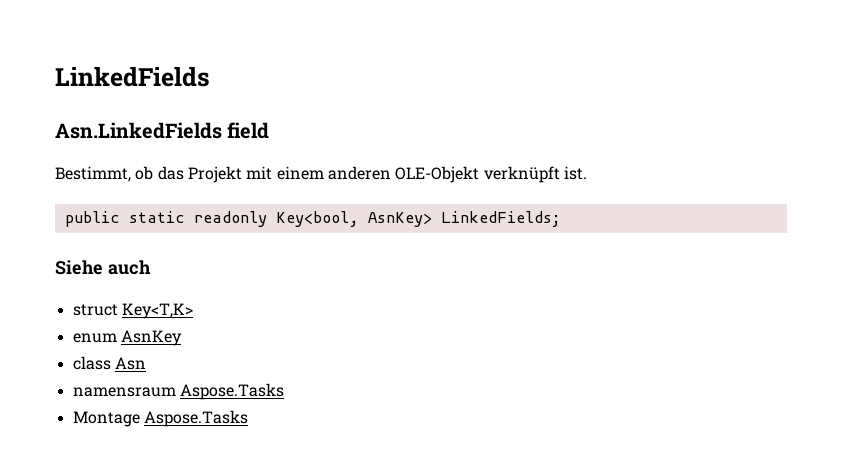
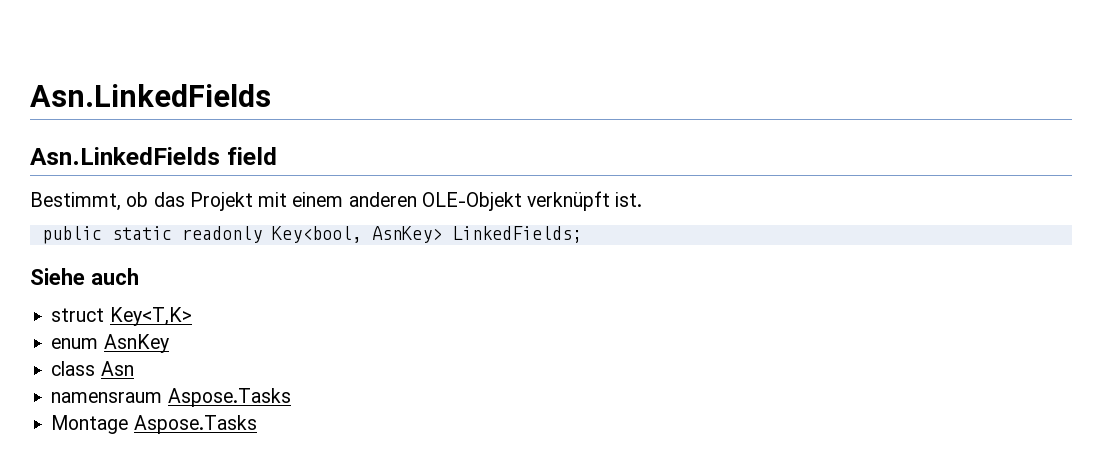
[55,66,210,87] LinkedFields -> [30,84,271,107] Asn.LinkedFields

